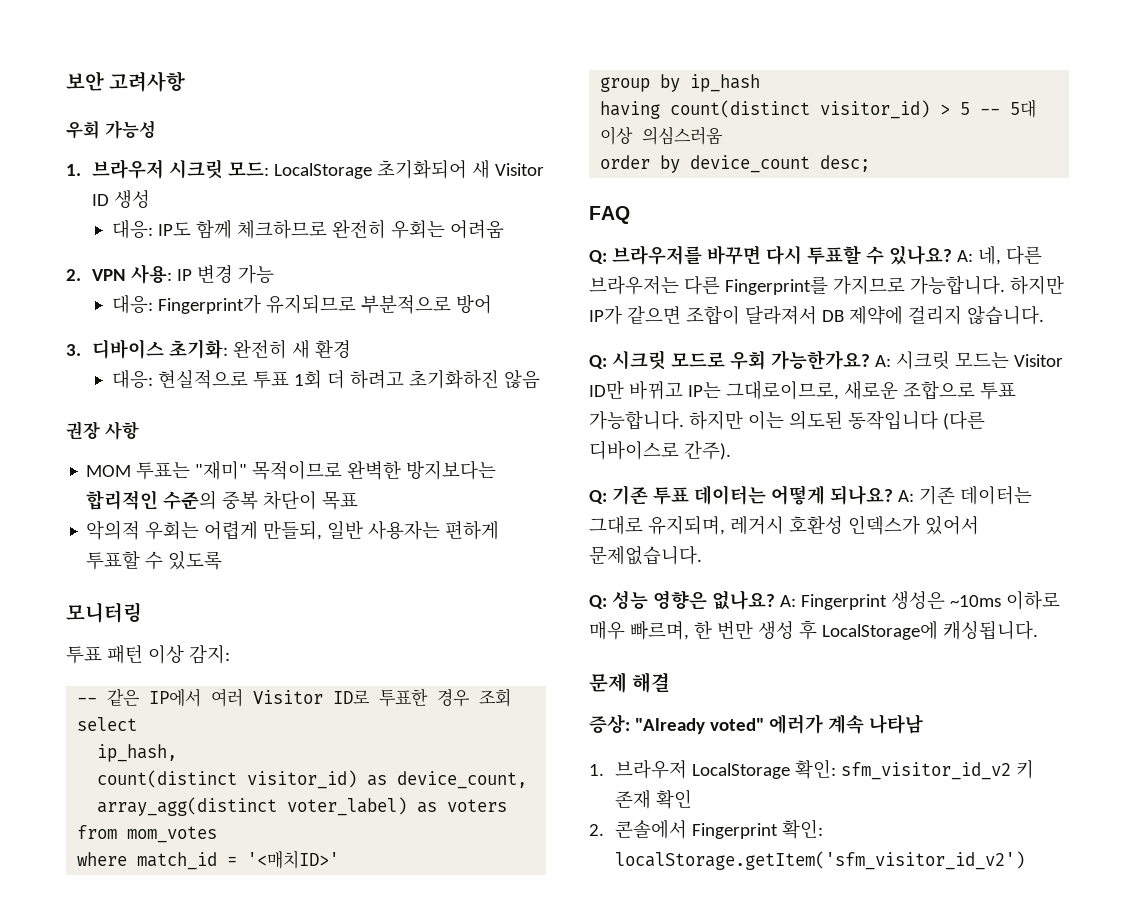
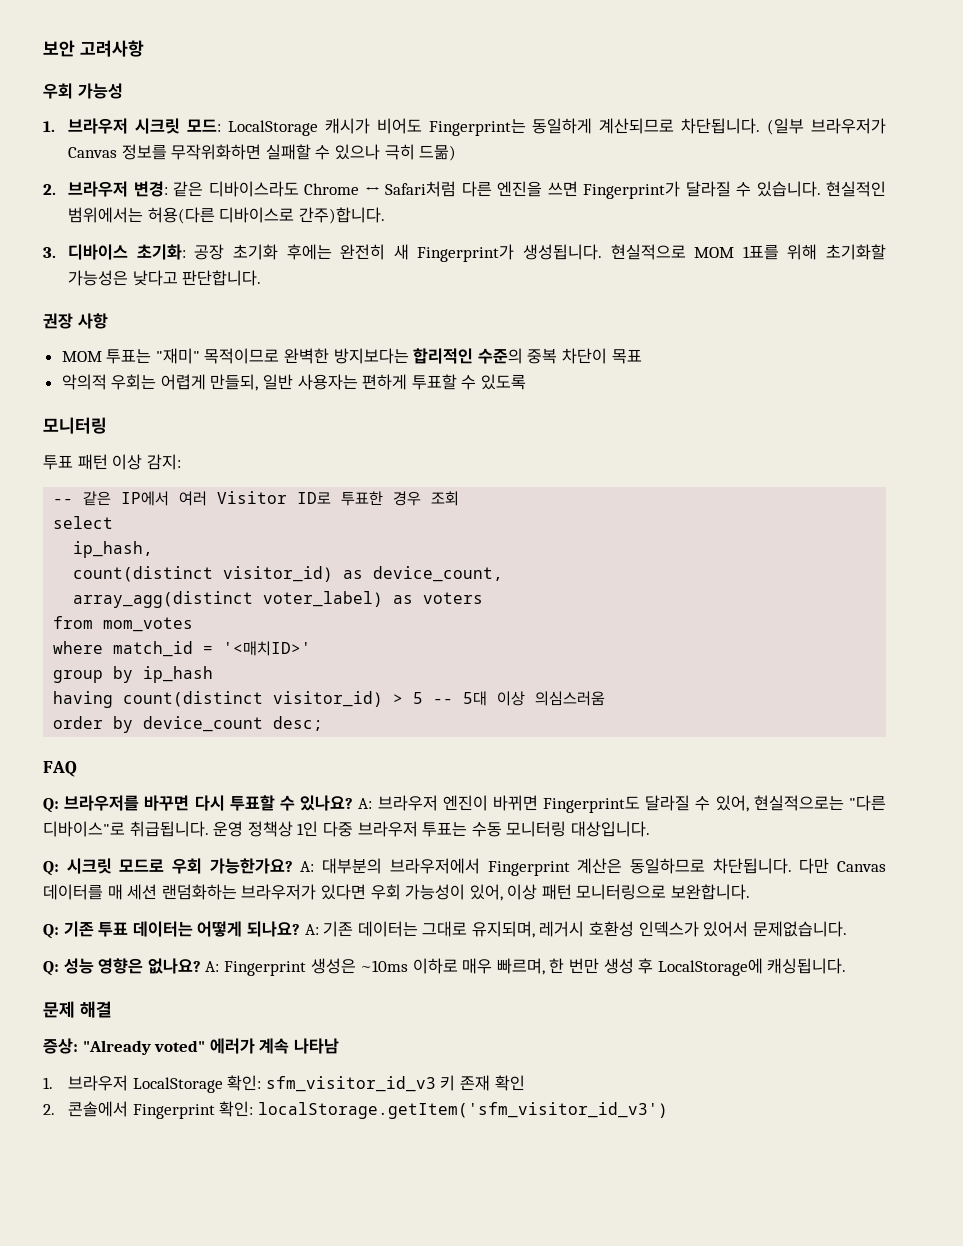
[376,160,544,179] [91,190,150,209] [111,219,504,239] [66,264,274,284] [111,294,492,314] [66,339,351,359] [111,370,540,389] 초기화되어 새 Visitor ID 생성 // 대응: IP도 함께 체크하므로 완전히 우회는 어려움 // 2. VPN 사용: IP 변경 가능 // 대응: Fingerprint가 유지되므로 부분적으로 방어 // 3. 디바이스 초기화: 완전히 새 환경 // 대응: 현실적으로 투표 1회 더 하려고 초기화하진 않음 -> [324,118,886,136] [68,144,457,161] [43,181,886,199] [68,207,385,224] [43,244,886,262] [68,270,262,286] 캐시가 비어도 Fingerprint는 동일하게 계산되므로 차단됩니다. (일부 브라우저가 Canvas 정보를 무작위화하면 실패할 수 있으나 극히 드묾) // 2. 브라우저 변경: 같은 디바이스라도 Chrome ↔ Safari처럼 다른 엔진을 쓰면 Fingerprint가 달라질 수 있습니다. 현실적인 범위에서는 허용(다른 디바이스로 간주)합니다. // 3. 디바이스 초기화: 공장 초기화 후에는 완전히 새 Fingerprint가 생성됩니다. 현실적으로 MOM 1표를 위해 초기화할 가능성은 낮다고 판단합니다.
[977,245,1042,265] [589,275,1064,295] [589,305,1044,325] 네, 다른 브라우저는 다른 Fingerprint를 가지므로 가능합니다. 하지만 IP가 같으면 조합이 달라져서 DB 제약에 걸리지 않습니다. -> [377,795,886,813] [43,821,650,837] 브라우저 엔진이 바뀌면 Fingerprint도 달라질 수 있어, 현실적으로는 "다른 디바이스"로 취급됩니다. 운영 정책상 1인 다중 브라우저 투표는 수동 모니터링 대상입니다.
[895,351,1063,370] [589,381,1016,400] [589,410,985,430] [589,440,731,460] 시크릿 모드는 Visitor ID만 바뀌고 IP는 그대로이므로, 새로운 조합으로 투표 가능합니다. 하지만 이는 의도된 동작입니다 (다른 디바이스로 간주). -> [322,858,887,876] [43,884,751,901] 대부분의 브라우저에서 Fingerprint 계산은 동일하므로 차단됩니다. 다만 Canvas 데이터를 매 세션 랜덤화하는 브라우저가 있다면 우회 가능성이 있어, 이상 패턴 모니터링으로 보완합니다.
[840,762,1011,780] sfm_visitor_id_v2 -> [265,1076,436,1092] sfm_visitor_id_v3
[614,851,1025,870] localStorage.getItem('sfm_visitor_id_v2') -> [257,1102,668,1119] localStorage.getItem('sfm_visitor_id_v3')

